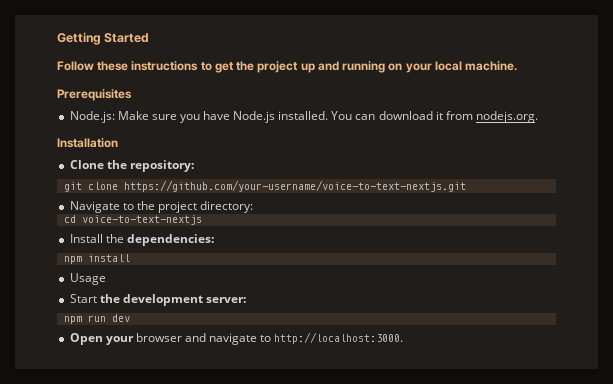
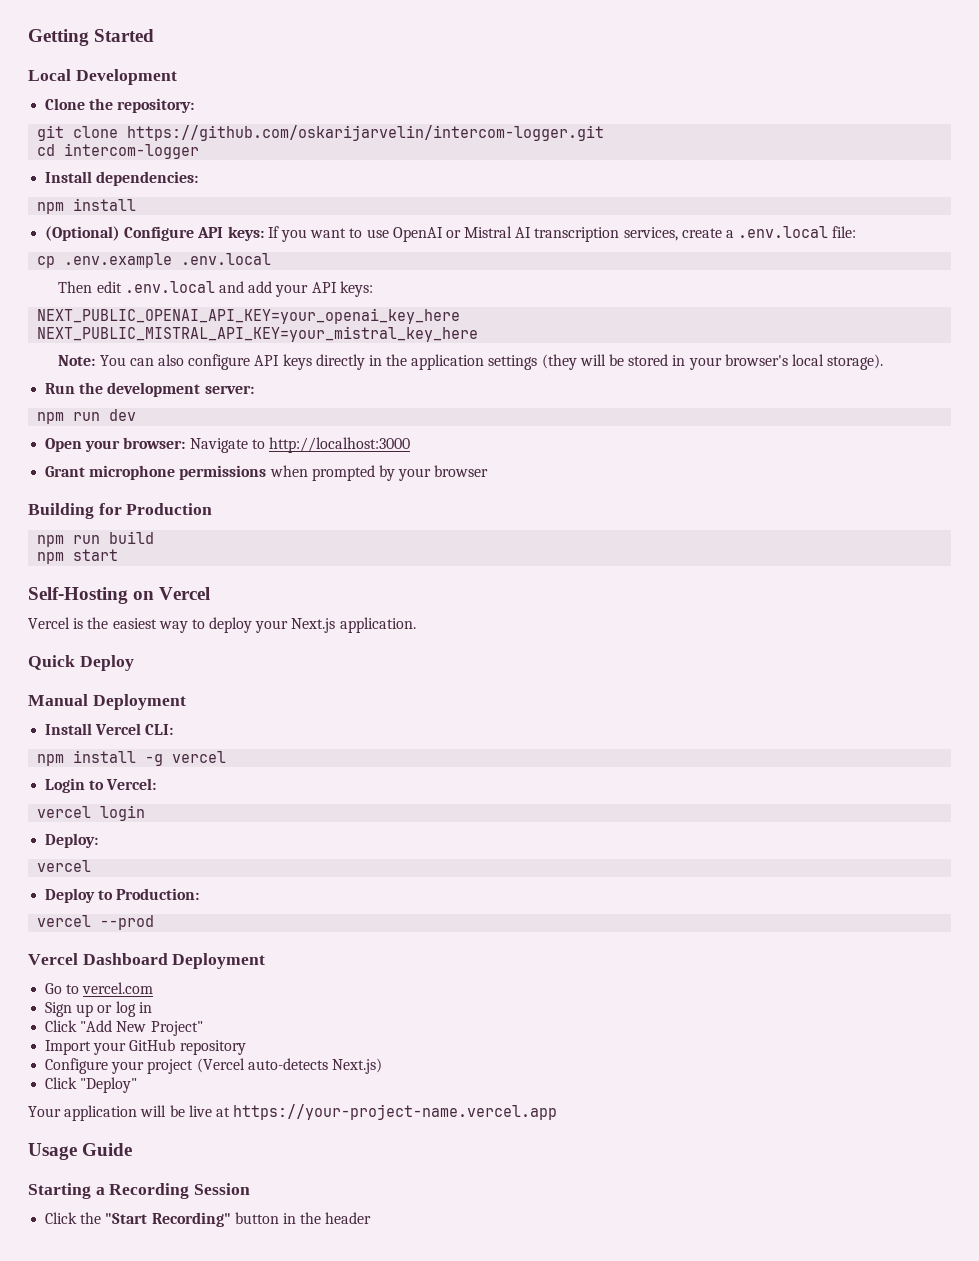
[57,61,518,73] [57,89,132,101] [69,111,538,123] [57,138,118,148] Follow these instructions to get the project up and running on your local machine. // Prerequisites // Node.js: Make sure you have Node.js installed. You can download it from nodejs.org. // Installation -> [28,69,177,85] Local Development
[123,180,466,192] [69,201,254,213] https://github.com/your-username/voice-to-text-nextjs.git // Navigate to the project directory: -> [127,125,605,141] https://github.com/oskarijarvelin/intercom-logger.git
[81,215,202,225] [69,234,124,243] voice-to-text-nextjs // Install the -> [64,143,200,159] [45,171,93,183] intercom-logger // Install
[69,273,106,285] [69,294,97,303] Usage // Start -> [45,226,857,242] [37,253,272,268] [58,281,373,297] [37,308,461,324] [37,326,479,342] [58,354,884,370] [45,383,76,394] (Optional) Configure API keys: If you want to use OpenAI or Mistral AI transcription services, create a .env.local file: // cp .env.example .env.local // Then edit .env.local and add your API keys: // NEXT_PUBLIC_OPENAI_API_KEY=your_openai_key_here // NEXT_PUBLIC_MISTRAL_API_KEY=your_mistral_key_here // Note: You can also configure API keys directly in the application settings (they will be stored in your browser's local storage). // Run
[135,332,404,345] browser and navigate to http://localhost:3000. -> [123,437,410,453] [45,465,489,481] [28,503,213,519] [37,531,155,547] [37,549,119,564] [28,587,211,604] [28,617,416,633] [28,655,134,671] [28,694,186,710] [45,723,174,735] [37,750,227,766] [45,778,157,793] [37,805,146,821] [45,833,99,848] [37,860,92,872] [45,888,200,903] [37,915,155,930] [28,953,266,969] [45,982,154,994] [45,1001,152,1017] [45,1020,203,1036] [45,1039,246,1055] [45,1058,382,1074] [45,1077,138,1093] [28,1104,558,1121] [28,1143,133,1160] [28,1183,251,1199] [45,1212,372,1227] browser: Navigate to http://localhost:3000 // Grant microphone permissions when prompted by your browser // Building for Production // npm run build // npm start // Self-Hosting on Vercel // Vercel is the easiest way to deploy your Next.js application. // Quick Deploy // Manual Deployment // Install Vercel CLI: // npm install -g vercel // Login to Vercel: // vercel login // Deploy: // vercel // Deploy to Production: // vercel --prod // Vercel Dashboard Deployment // Go to vercel.com // Sign up or log in // Click "Add New Project" // Import your GitHub repository // Configure your project (Vercel auto-detects Next.js) // Click "Deploy" // Your application will be live at https://your-project-name.vercel.app // Usage Guide // Starting a Recording Session // Click the "Start Recording" button in the header

